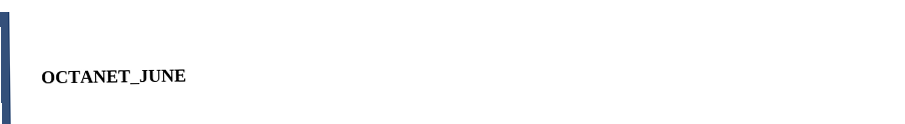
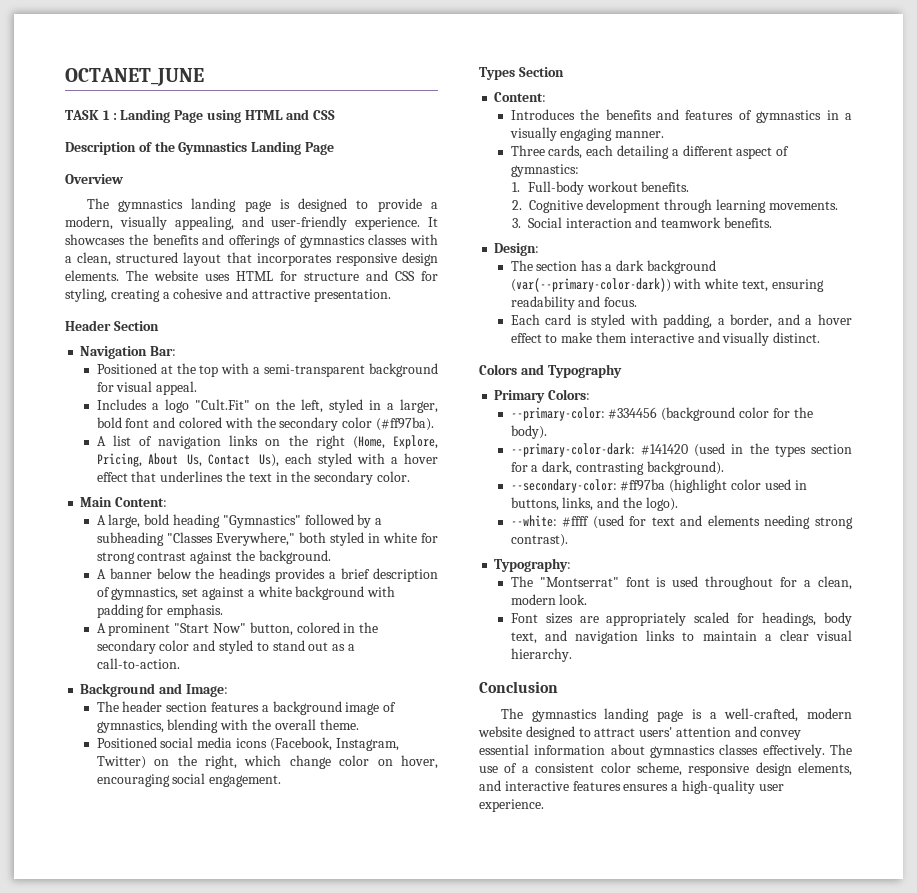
(187, 77) none -> [65,109,336,123] [65,141,334,155] [65,174,123,184] [86,198,438,212] [65,216,438,230] [65,234,438,248] [65,252,438,266] [65,270,438,281] [65,288,391,302] [65,320,159,331] [80,346,177,359] [96,363,438,377] [96,381,198,395] [96,399,438,413] [96,417,434,431] [96,435,438,449] [96,453,438,467] [96,471,410,485] [80,497,168,507] [96,514,383,528] [96,532,438,546] [96,550,331,564] [96,568,438,582] [96,586,396,600] [96,604,224,618] [96,622,379,636] [96,640,355,654] [96,658,180,669] [80,683,228,697] [96,701,397,715] [96,719,359,733] [96,737,399,751] [96,755,438,769] [96,773,282,787] [479,67,564,80] [494,92,547,102] [510,109,852,123] [509,127,665,141] [510,145,790,159] [510,164,579,177] [511,181,690,195] [511,199,838,213] [511,217,773,228] [494,243,540,256] [510,260,716,274] [510,278,824,292] [510,296,638,310] [510,314,852,328] [510,332,821,346] [479,364,622,378] [494,389,591,403] [510,407,813,421] [510,425,547,439] [510,443,852,457] [510,461,724,475] [510,479,807,493] [510,497,678,511] [510,515,853,529] [510,534,568,547] [494,558,572,572] [510,576,852,590] [510,594,588,605] [510,612,852,626] [510,630,852,644] [510,648,572,662] [479,681,558,693] [500,708,852,722] [478,726,802,740] [479,744,852,758] [479,762,852,776] [479,780,784,794] [479,799,544,812] // TASK 1 : Landing Page using HTML and CSS // Description of the Gymnastics Landing Page // Overview // The gymnastics landing page is designed to provide a modern, visually appealing, and user-friendly experience. It showcases the benefits and offerings of gymnastics classes with a clean, structured layout that incorporates responsive design elements. The website uses HTML for structure and CSS for styling, creating a cohesive and attractive presentation. // Header Section // Navigation Bar: // Positioned at the top with a semi-transparent background for visual appeal. // Includes a logo "Cult.Fit" on the left, styled in a larger, bold font and colored with the secondary color (#ff97ba). // A list of navigation links on the right (Home, Explore, Pricing, About Us, Contact Us), each styled with a hover effect that underlines the text in the secondary color. // Main Content: // A large, bold heading "Gymnastics" followed by a subheading "Classes Everywhere," both styled in white for strong contrast against the background. // A banner below the headings provides a brief description of gymnastics, set against a white background with padding for emphasis. // A prominent "Start Now" button, colored in the secondary color and styled to stand out as a call-to-action. // Background and Image: // The header section features a background image of gymnastics, blending with the overall theme. // Positioned social media icons (Facebook, Instagram, Twitter) on the right, which change color on hover, encouraging social engagement. // Types Section // Content: // Introduces the benefits and features of gymnastics in a visually engaging manner. // Three cards, each detailing a different aspect of gymnastics: // 1. Full-body workout benefits. // 2. Cognitive development through learning movements. // 3. Social interaction and teamwork benefits. // Design: // The section has a dark background (var(--primary-color-dark)) with white text, ensuring readability and focus. // Each card is styled with padding, a border, and a hover effect to make them interactive and visually distinct. // Colors and Typography // Primary Colors: // --primary-color: #334456 (background color for the body). // --primary-color-dark: #141420 (used in the types section for a dark, contrasting background). // --secondary-color: #ff97ba (highlight color used in buttons, links, and the logo). // --white: #ffff (used for text and elements needing strong contrast). // Typography: // The "Montserrat" font is used throughout for a clean, modern look. // Font sizes are appropriately scaled for headings, body text, and navigation links to maintain a clear visual hierarchy. // Conclusion // The gymnastics landing page is a well-crafted, modern website designed to attract users' attention and convey essential information about gymnastics classes effectively. The use of a consistent color scheme, responsive design elements, and interactive features ensures a high-quality user experience.

